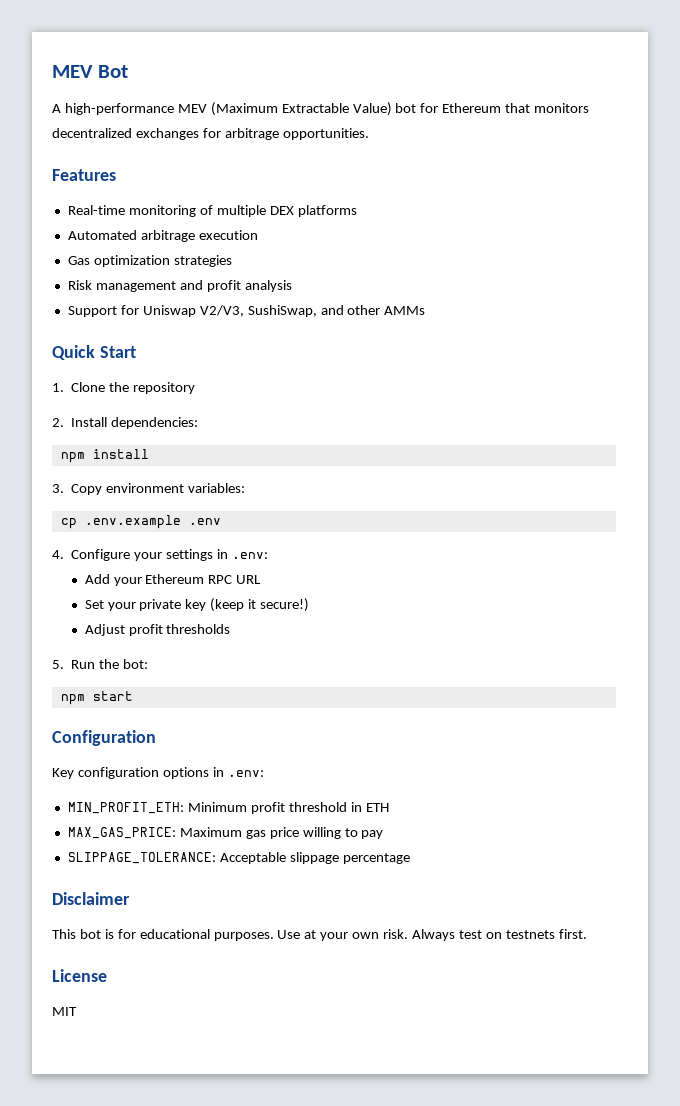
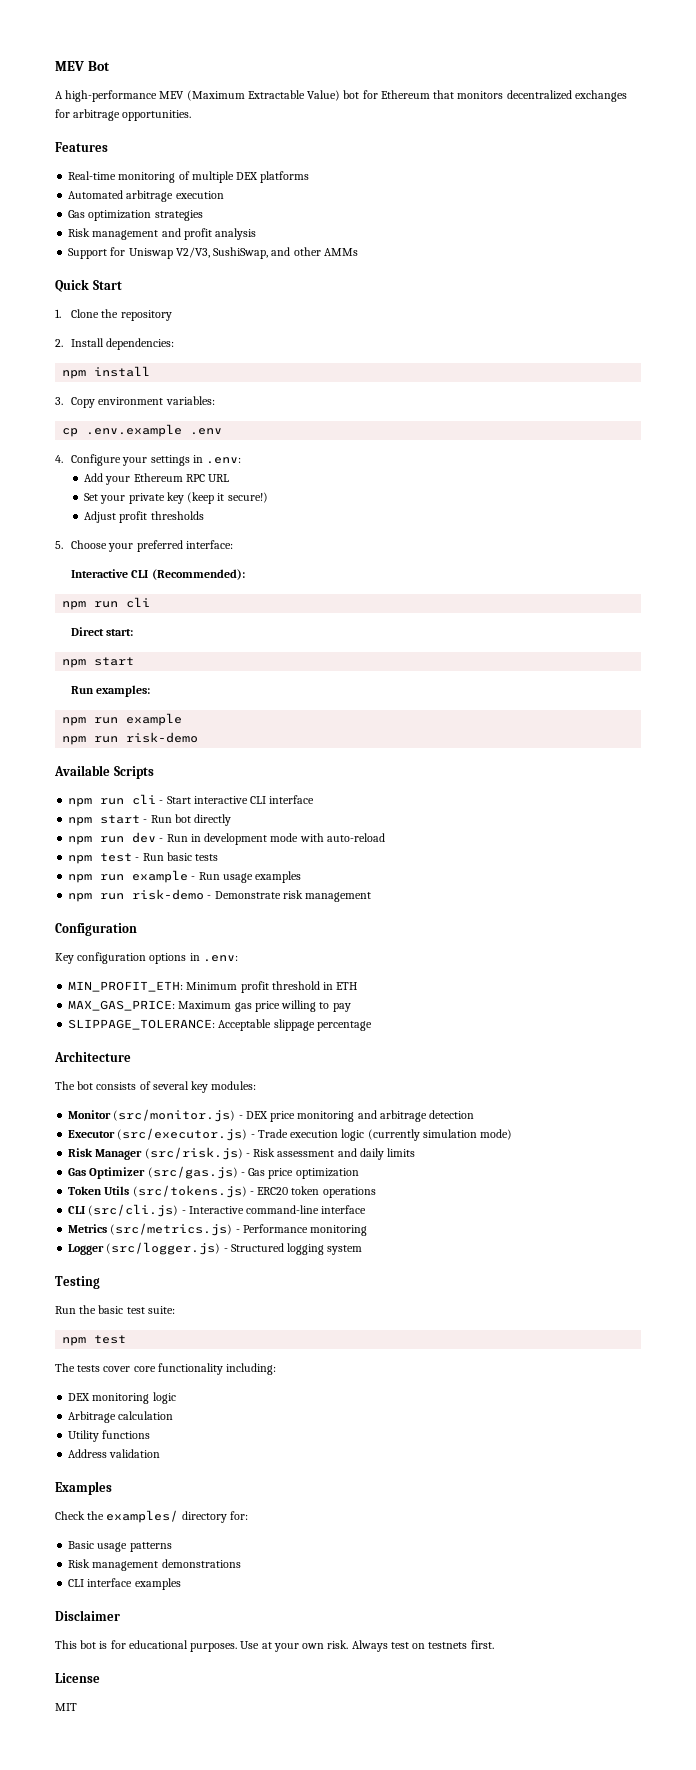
[71,659,149,669] [60,691,133,705] Run the bot: // npm start -> [71,540,233,552] [71,569,245,580] [62,597,151,610] [71,627,134,636] [62,657,135,668] [71,685,151,697] [62,713,183,726] [62,732,199,745] [54,765,154,779] [68,794,315,807] [68,814,232,826] [68,832,385,845] [68,852,219,864] [68,870,302,883] [68,889,372,902] Choose your preferred interface: // Interactive CLI (Recommended): // npm run cli // Direct start: // npm start // Run examples: // npm run example // npm run risk-demo // Available Scripts // npm run cli - Start interactive CLI interface // npm start - Run bot directly // npm run dev - Run in development mode with auto-reload // npm test - Run basic tests // npm run example - Run usage examples // npm run risk-demo - Demonstrate risk management
(410, 858) none -> [54,1051,131,1062] [55,1081,257,1093] [68,1109,475,1122] [68,1128,513,1141] [68,1147,416,1160] [68,1166,359,1179] [68,1185,376,1198] [68,1204,367,1217] [68,1223,368,1236] [68,1242,363,1255] [55,1276,100,1289] [55,1305,175,1314] [62,1335,127,1346] [55,1363,277,1375] [68,1392,176,1404] [68,1411,174,1423] [68,1430,151,1442] [68,1449,161,1458] [55,1481,112,1495] [55,1510,248,1523] [68,1541,172,1552] [68,1559,241,1571] [68,1578,181,1590] // Architecture // The bot consists of several key modules: // Monitor (src/monitor.js) - DEX price monitoring and arbitrage detection // Executor (src/executor.js) - Trade execution logic (currently simulation mode) // Risk Manager (src/risk.js) - Risk assessment and daily limits // Gas Optimizer (src/gas.js) - Gas price optimization // Token Utils (src/tokens.js) - ERC20 token operations // CLI (src/cli.js) - Interactive command-line interface // Metrics (src/metrics.js) - Performance monitoring // Logger (src/logger.js) - Structured logging system // Testing // Run the basic test suite: // npm test // The tests cover core functionality including: // DEX monitoring logic // Arbitrage calculation // Utility functions // Address validation // Examples // Check the examples/ directory for: // Basic usage patterns // Risk management demonstrations // CLI interface examples

